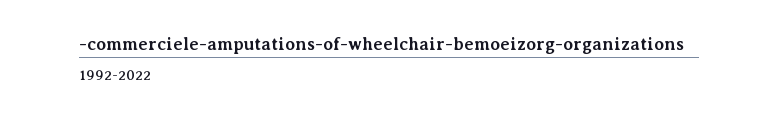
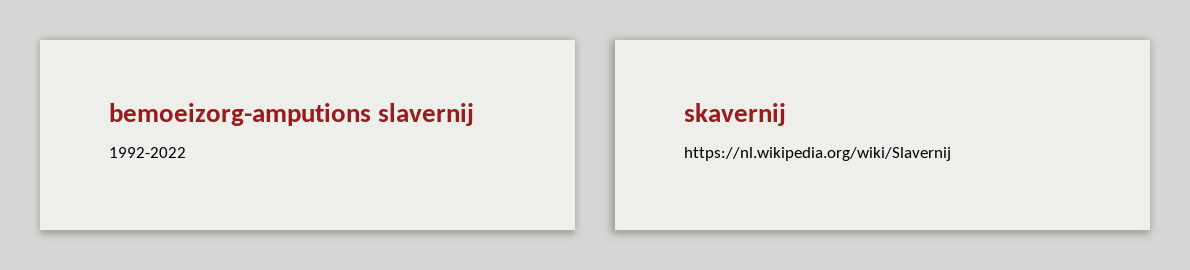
[79,37,684,54] -commerciele-amputations-of-wheelchair-bemoeizorg-organizations -> [109,103,475,126] bemoeizorg-amputions slavernij
(151, 75) none -> [684,103,786,126] [684,147,951,161] // skavernij // https://nl.wikipedia.org/wiki/Slavernij

